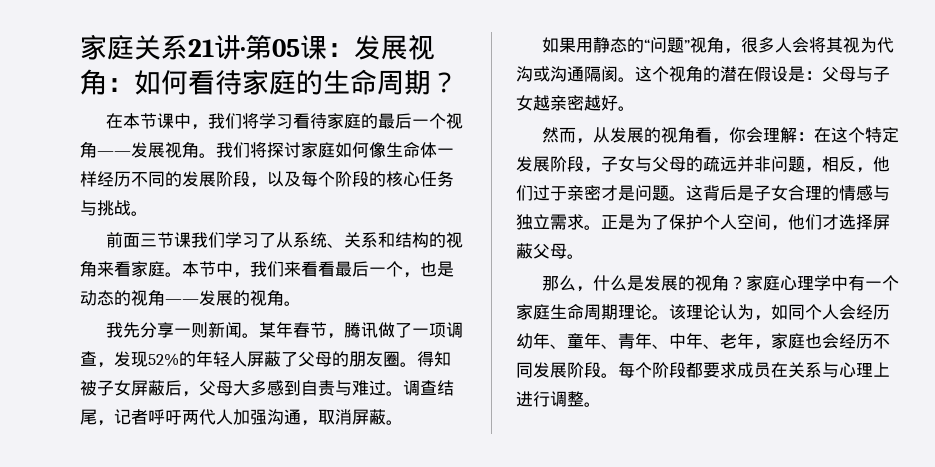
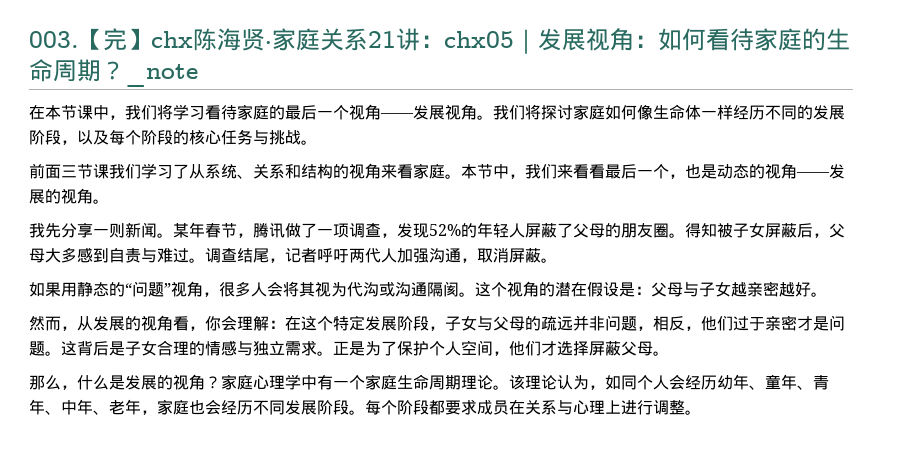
[80,34,354,60] 家庭关系21讲·第05课： -> [29,28,538,54] 003.【完】chx陈海贤·家庭关系21讲：chx05｜
(458, 82) none -> [125,64,198,87] _note

